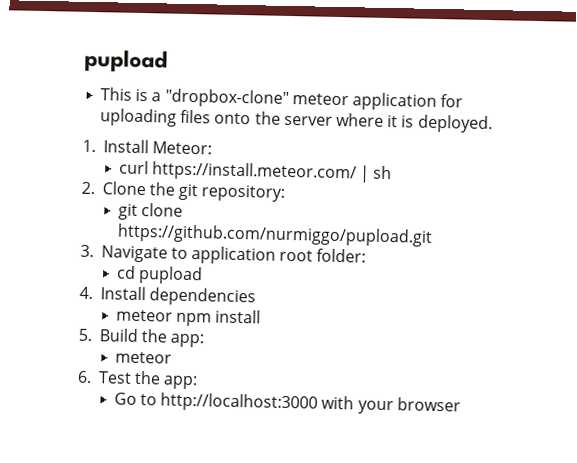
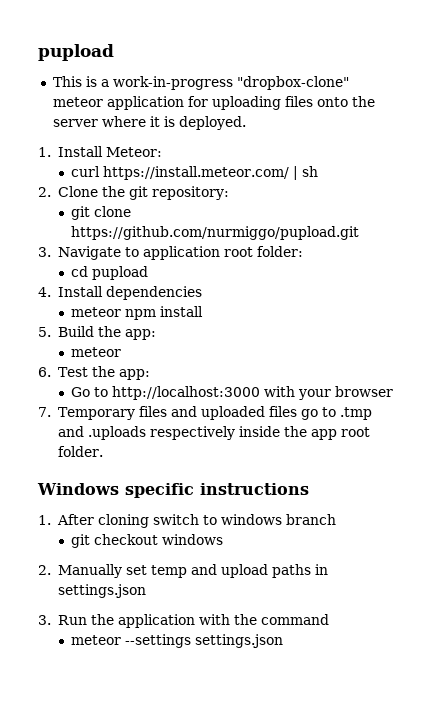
(162, 97) none -> [112,76,233,90] work-in-progress
(461, 404) none -> [38,406,372,420] [57,426,370,440] [57,446,103,457] [37,483,309,498] [38,514,336,528] [70,534,223,548] [38,564,328,578] [57,584,146,598] [38,614,329,628] [70,634,283,648] // 7. Temporary files and uploaded files go to .tmp and .uploads respectively inside the app root folder. // Windows specific instructions // 1. After cloning switch to windows branch // git checkout windows // 2. Manually set temp and upload paths in settings.json // 3. Run the application with the command // meteor --settings settings.json

